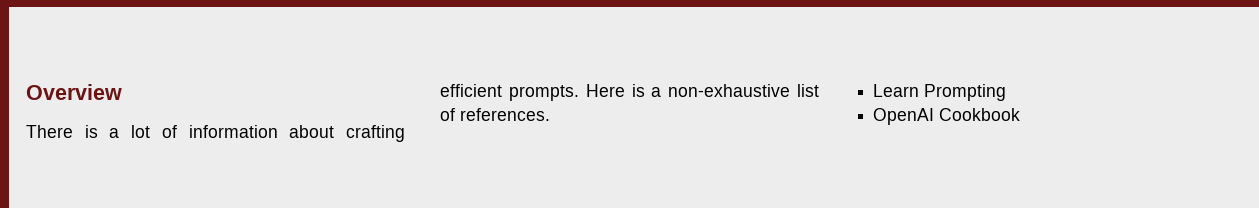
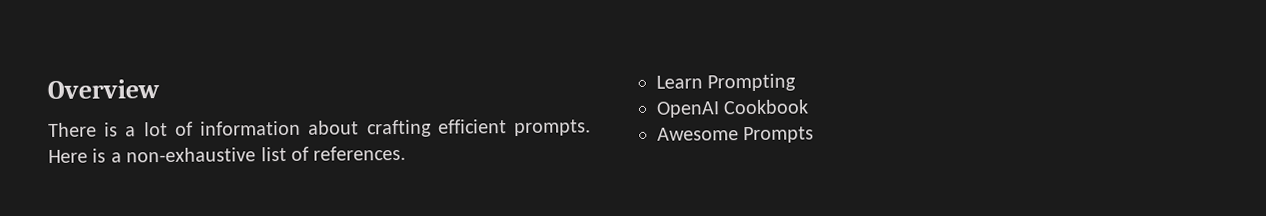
(1021, 114) none -> [657,126,815,144] // Awesome Prompts

